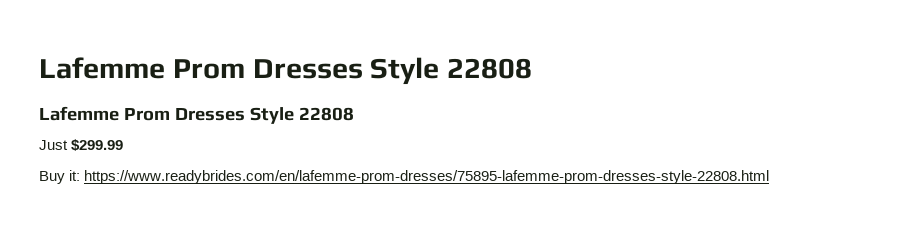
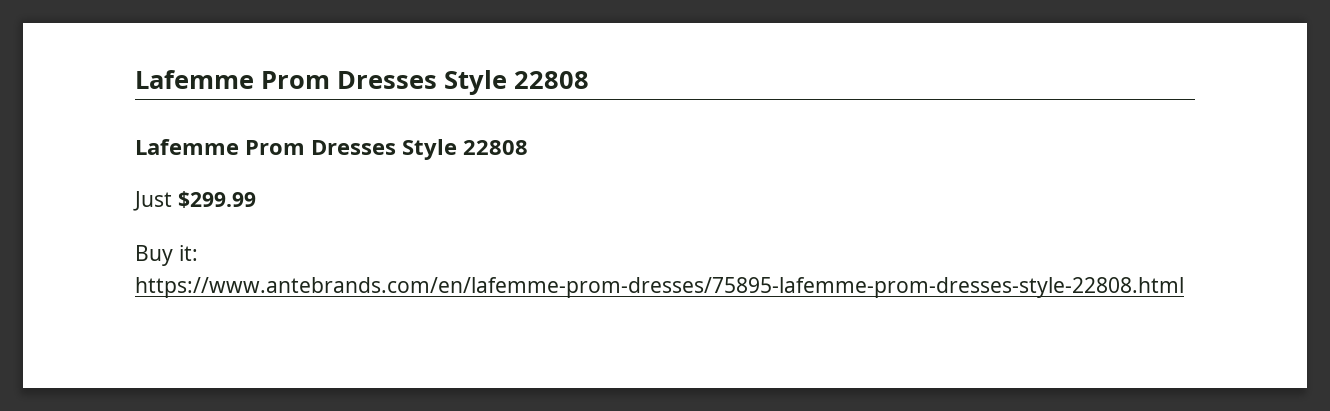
[84,170,770,184] https://www.readybrides.com/en/lafemme-prom-dresses/75895-lafemme-prom-dresses-style-22808.html -> [135,277,1184,298] https://www.antebrands.com/en/lafemme-prom-dresses/75895-lafemme-prom-dresses-style-22808.html

